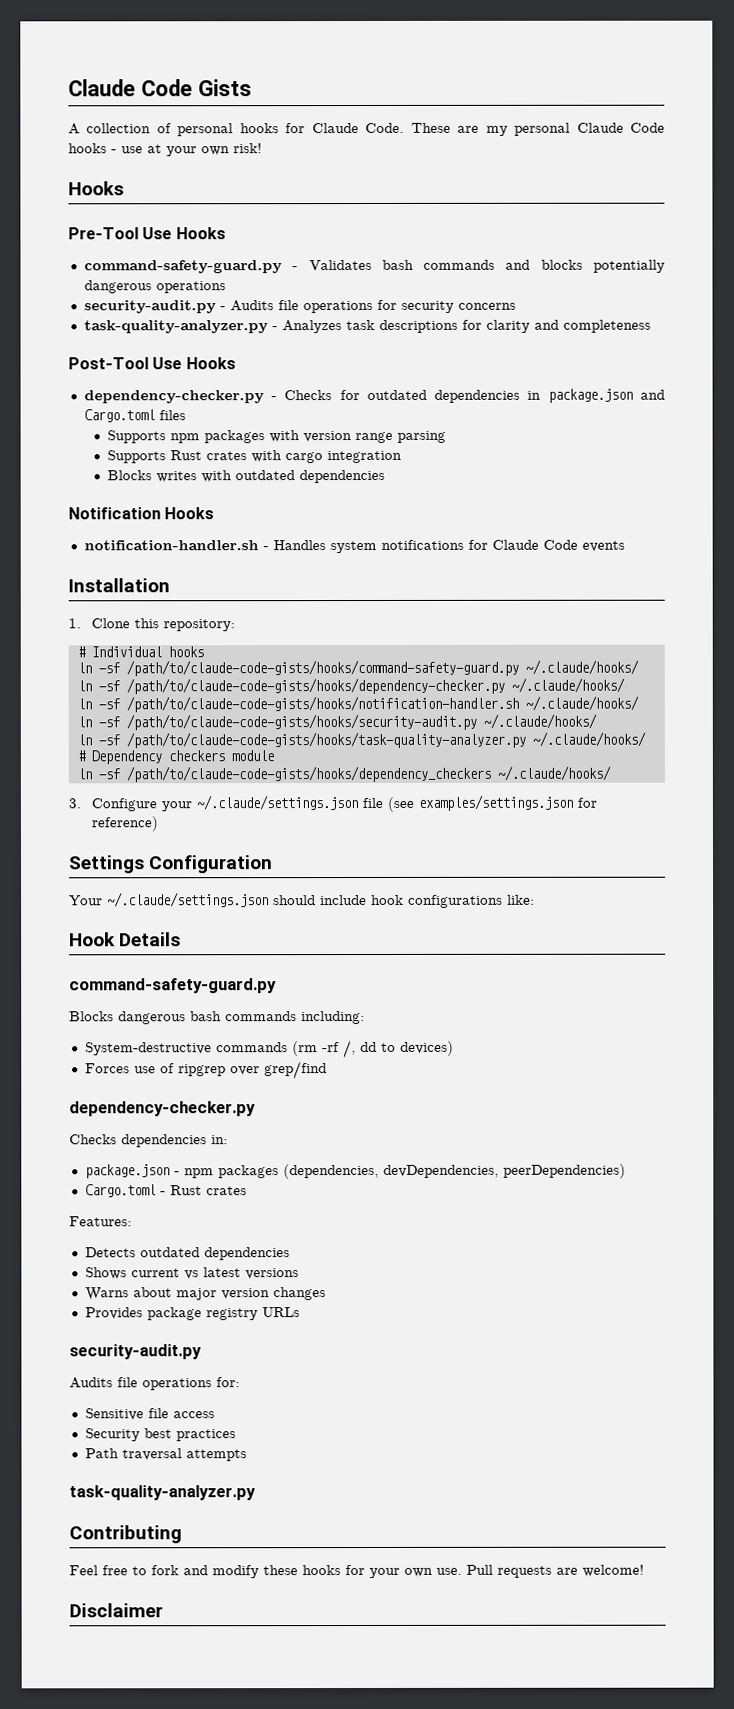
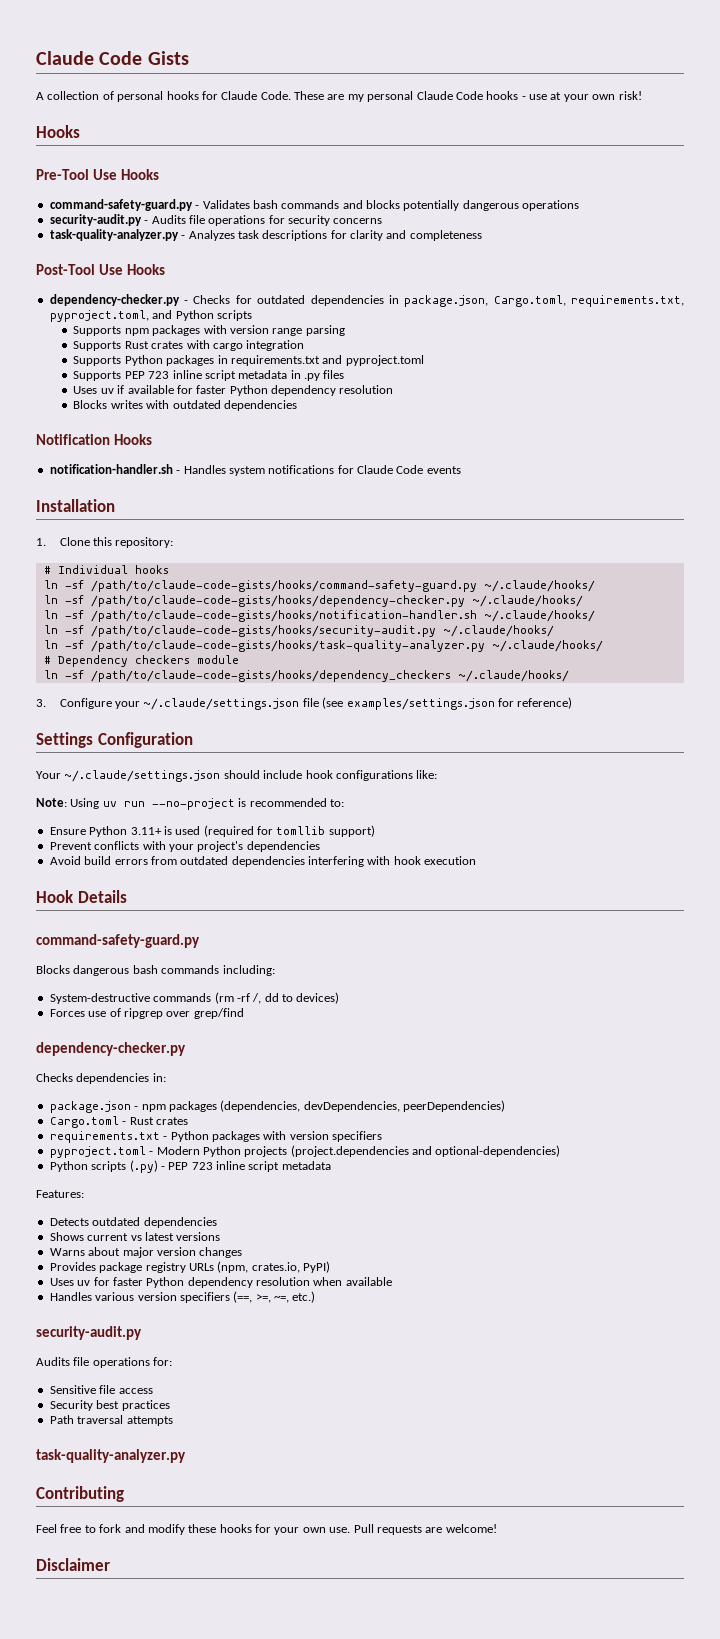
[547,388,666,403] [83,409,186,423] package.json and Cargo.toml files -> [404,295,684,307] [49,310,252,322] package.json, Cargo.toml, requirements.txt, pyproject.toml, and Python scripts
(402, 457) none -> [73,355,424,366] [73,370,345,381] [73,385,394,396] // Supports Python packages in requirements.txt and pyproject.toml // Supports PEP 723 inline script metadata in .py files // Uses uv if available for faster Python dependency resolution
(535, 899) none -> [36,798,344,810] [49,825,375,837] [49,841,320,852] [49,856,477,867] // Note: Using uv run --no-project is recommended to: // Ensure Python 3.11+ is used (required for tomllib support) // Prevent conflicts with your project's dependencies // Avoid build errors from outdated dependencies interfering with hook execution
(247, 1191) none -> [49,1131,382,1143] [49,1145,561,1158] [49,1160,331,1173] // requirements.txt - Python packages with version specifiers // pyproject.toml - Modern Python projects (project.dependencies and optional-dependencies) // Python scripts (.py) - PEP 723 inline script metadata
(300, 1312) none -> [217,1261,330,1273] [49,1277,392,1288] [49,1291,316,1303] (npm, crates.io, PyPI) // Uses uv for faster Python dependency resolution when available // Handles various version specifiers (==, >=, ~=, etc.)

